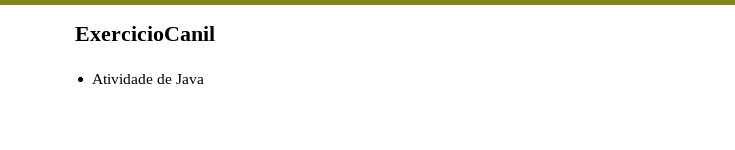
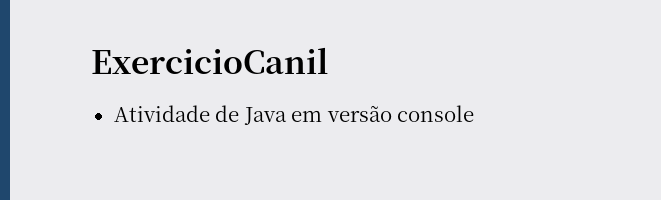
(205, 79) none -> [291,105,475,122] em versão console

